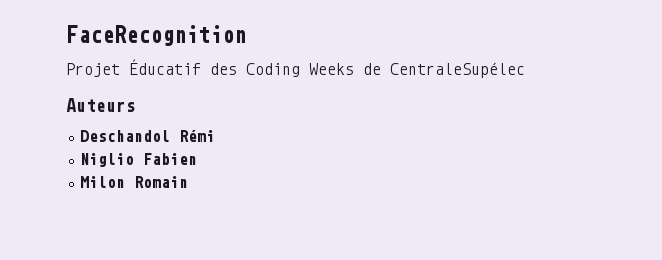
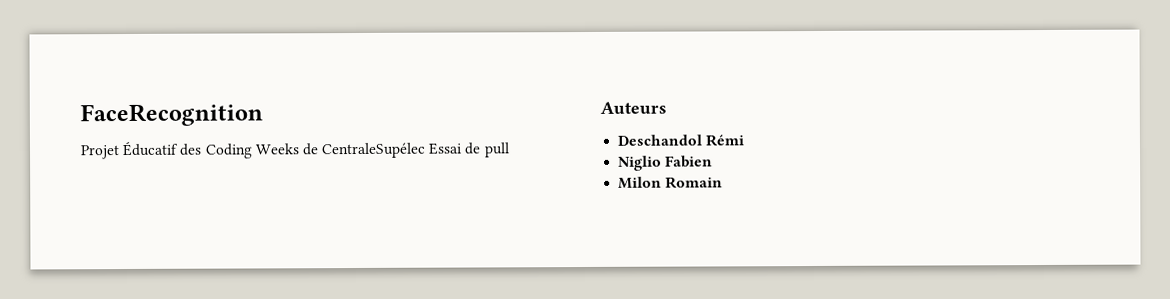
(525, 70) none -> [428,142,510,158] Essai de pull

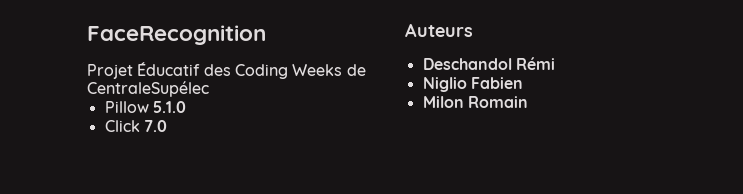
[428,142,510,158] Essai de pull -> [104,101,186,113] [104,120,167,132] // Pillow 5.1.0 // Click 7.0

